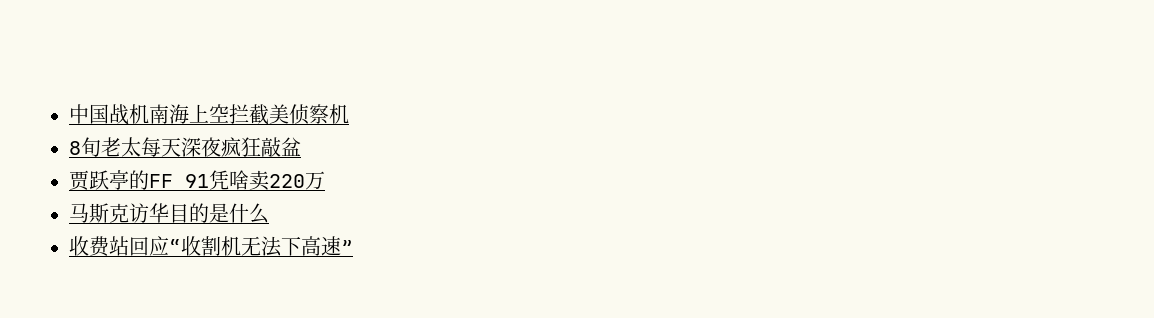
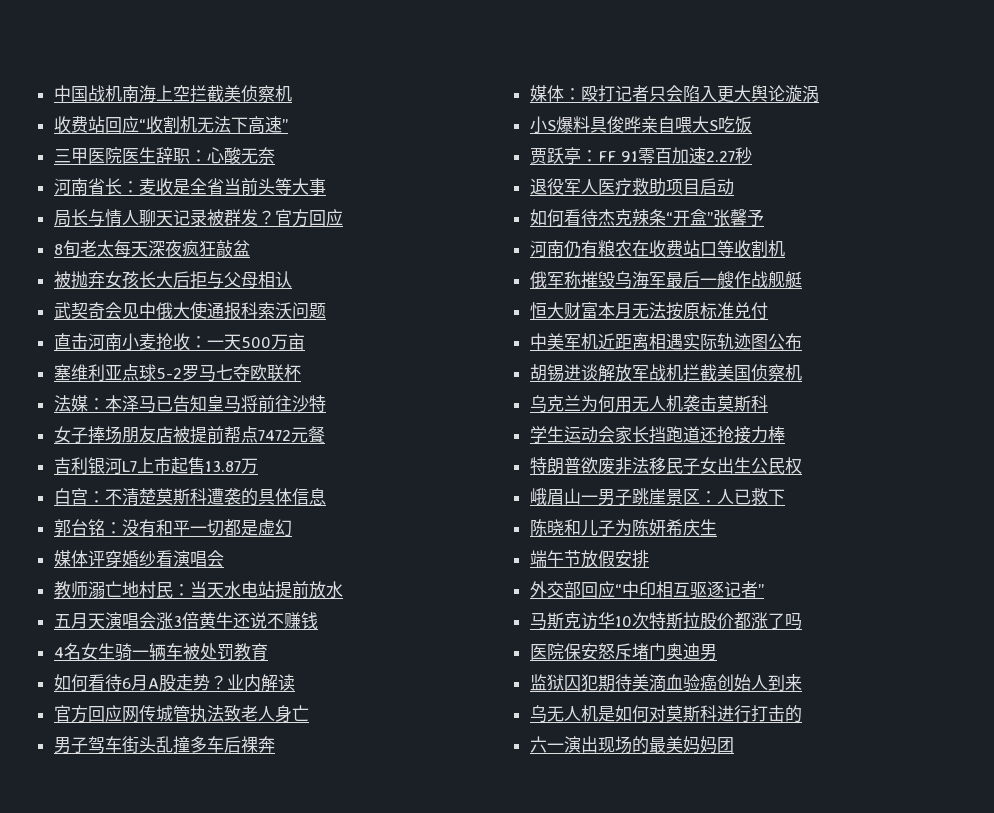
[69,137,301,157] [69,170,325,191] [69,203,269,224] // 8旬老太每天深夜疯狂敲盆 // 贾跃亭的FF 91凭啥卖220万 // 马斯克访华目的是什么 -> (292, 93) none
(353, 247) none -> [53,147,275,164] [53,178,326,196] [53,209,343,227] [53,240,250,258] [53,271,292,289] [53,301,326,320] [53,333,305,351] [53,364,301,382] [53,395,326,413] [53,426,325,444] [53,457,258,474] [53,488,326,506] [53,519,292,537] [53,550,224,568] [53,581,343,599] [53,612,318,630] [53,643,268,661] [53,674,295,692] [53,705,309,723] [53,736,275,754] [529,85,819,103] [529,116,752,134] [529,147,752,165] [529,178,734,196] [529,209,764,227] [529,240,785,258] [529,271,802,289] [529,302,768,320] [529,333,802,351] [529,364,802,382] [529,395,768,413] [529,426,785,444] [529,457,802,475] [529,488,785,506] [529,519,717,537] [529,550,649,568] [529,581,764,599] [529,612,802,630] [529,643,717,661] [529,674,802,692] [529,705,802,723] [529,736,734,754] // 三甲医院医生辞职：心酸无奈 // 河南省长：麦收是全省当前头等大事 // 局长与情人聊天记录被群发？官方回应 // 8旬老太每天深夜疯狂敲盆 // 被抛弃女孩长大后拒与父母相认 // 武契奇会见中俄大使通报科索沃问题 // 直击河南小麦抢收：一天500万亩 // 塞维利亚点球5-2罗马七夺欧联杯 // 法媒：本泽马已告知皇马将前往沙特 // 女子捧场朋友店被提前帮点7472元餐 // 吉利银河L7上市起售13.87万 // 白宫：不清楚莫斯科遭袭的具体信息 // 郭台铭：没有和平一切都是虚幻 // 媒体评穿婚纱看演唱会 // 教师溺亡地村民：当天水电站提前放水 // 五月天演唱会涨3倍黄牛还说不赚钱 // 4名女生骑一辆车被处罚教育 // 如何看待6月A股走势？业内解读 // 官方回应网传城管执法致老人身亡 // 男子驾车街头乱撞多车后裸奔 // 媒体：殴打记者只会陷入更大舆论漩涡 // 小S爆料具俊晔亲自喂大S吃饭 // 贾跃亭：FF 91零百加速2.27秒 // 退役军人医疗救助项目启动 // 如何看待杰克辣条“开盒”张馨予 // 河南仍有粮农在收费站口等收割机 // 俄军称摧毁乌海军最后一艘作战舰艇 // 恒大财富本月无法按原标准兑付 // 中美军机近距离相遇实际轨迹图公布 // 胡锡进谈解放军战机拦截美国侦察机 // 乌克兰为何用无人机袭击莫斯科 // 学生运动会家长挡跑道还抢接力棒 // 特朗普欲废非法移民子女出生公民权 // 峨眉山一男子跳崖景区：人已救下 // 陈晓和儿子为陈妍希庆生 // 端午节放假安排 // 外交部回应“中印相互驱逐记者” // 马斯克访华10次特斯拉股价都涨了吗 // 医院保安怒斥堵门奥迪男 // 监狱囚犯期待美滴血验癌创始人到来 // 乌无人机是如何对莫斯科进行打击的 // 六一演出现场的最美妈妈团

